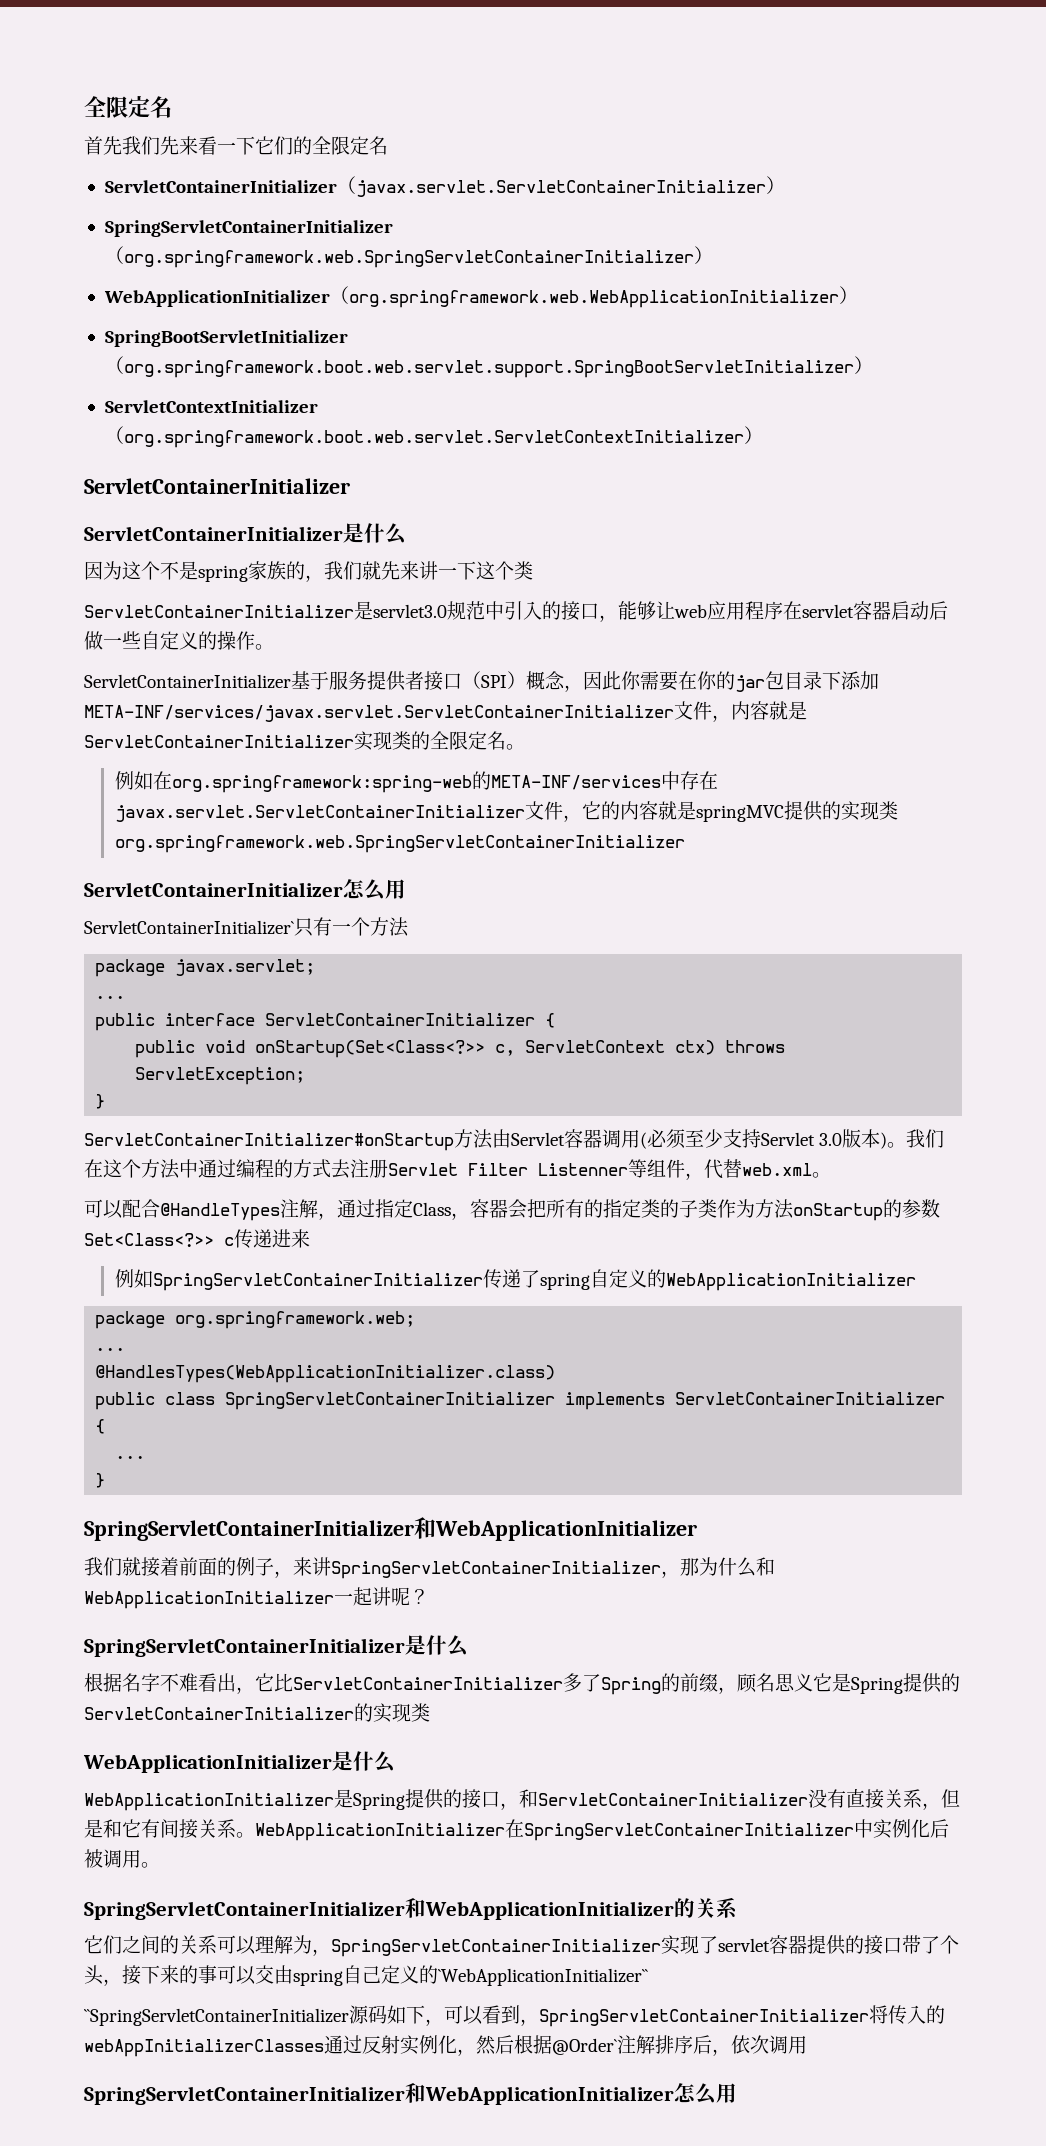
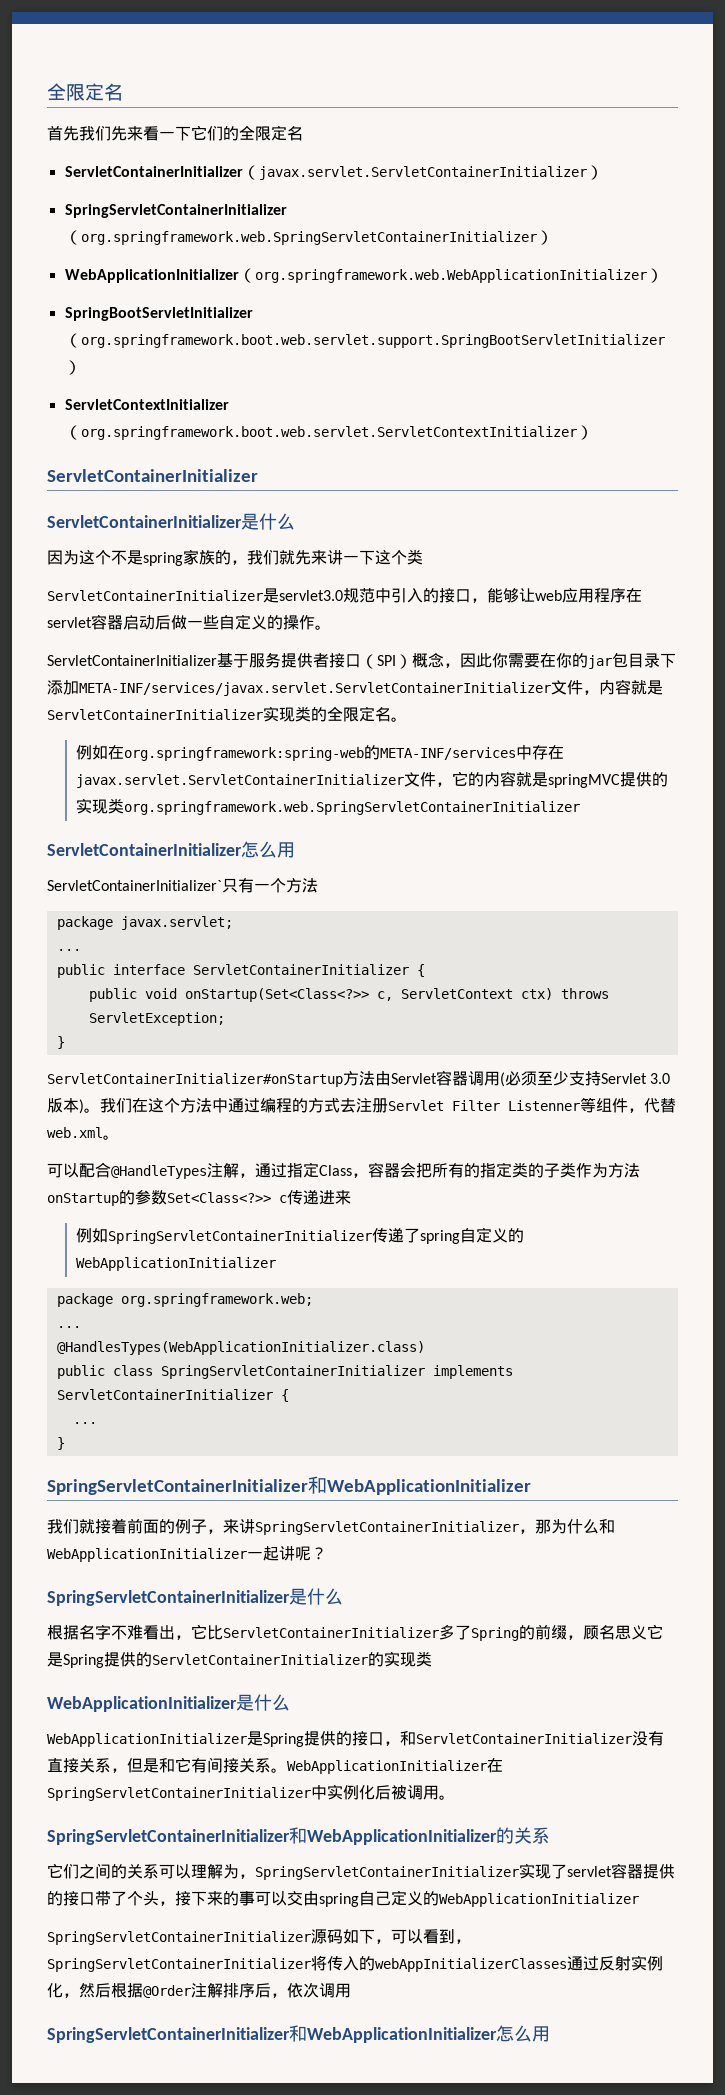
[438,1968,648,1986] [84,2008,349,2026] `WebApplicationInitializer`` // ``SpringServletContainerInitializer -> [439,1893,639,1907] [47,1931,311,1945] WebApplicationInitializer // SpringServletContainerInitializer
[552,2038,617,2055] @Order` -> [143,1985,191,1998] @Order

